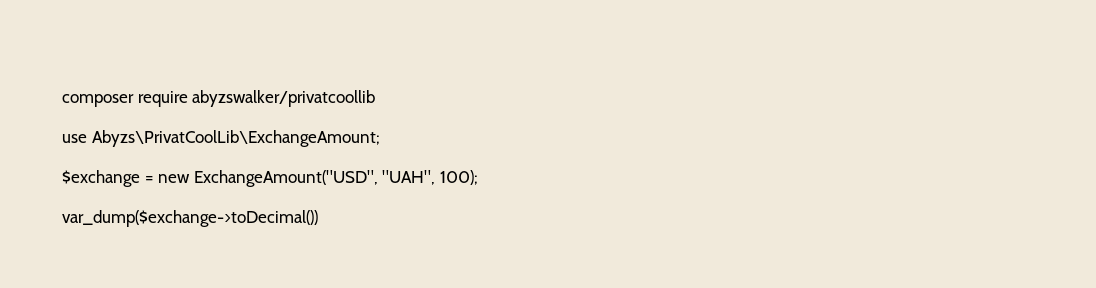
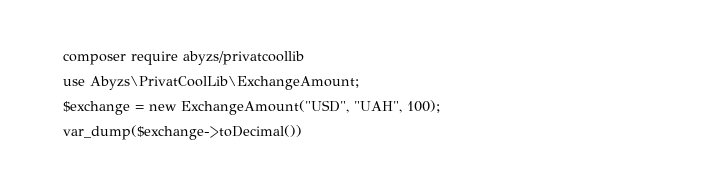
[192,90,376,107] abyzswalker/privatcoollib -> [183,51,304,65] abyzs/privatcoollib

